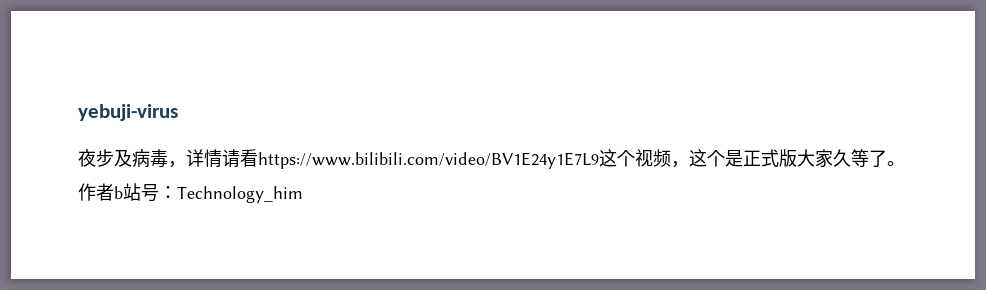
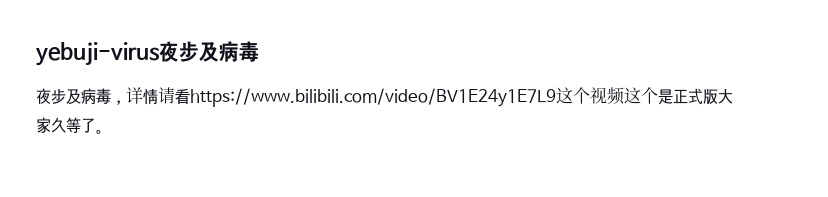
(178, 112) none -> [159,41,259,62] 夜步及病毒
[671,161,689,168] ， -> (625, 96) none
[78,183,303,203] 作者b站号：Technology_him -> (104, 131) none

